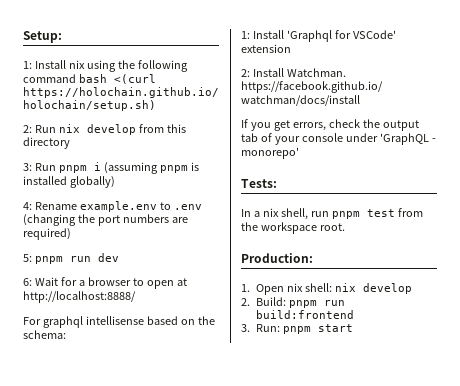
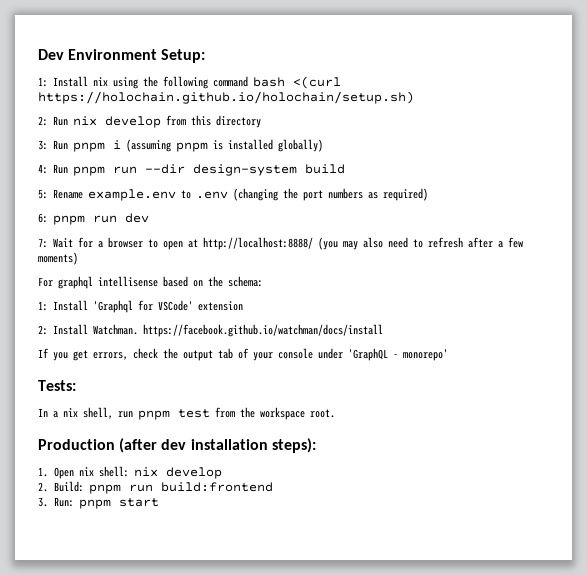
(23, 37) none -> [38,49,158,60] Dev Environment
(32, 206) none -> [53,164,345,176] [38,189,48,199] Run pnpm run --dir design-system build // 5:
[171,217,188,223] are -> [368,192,378,199] as
[23,254,32,262] 5: -> [38,213,48,223] 6:
[23,278,32,286] 6: -> [38,238,48,248] 7:
(136, 297) none -> [318,237,523,250] [38,252,78,265] (you may also need to refresh after a few moments)
[241,253,313,263] Production: -> [38,438,316,453] Production (after dev installation steps):

